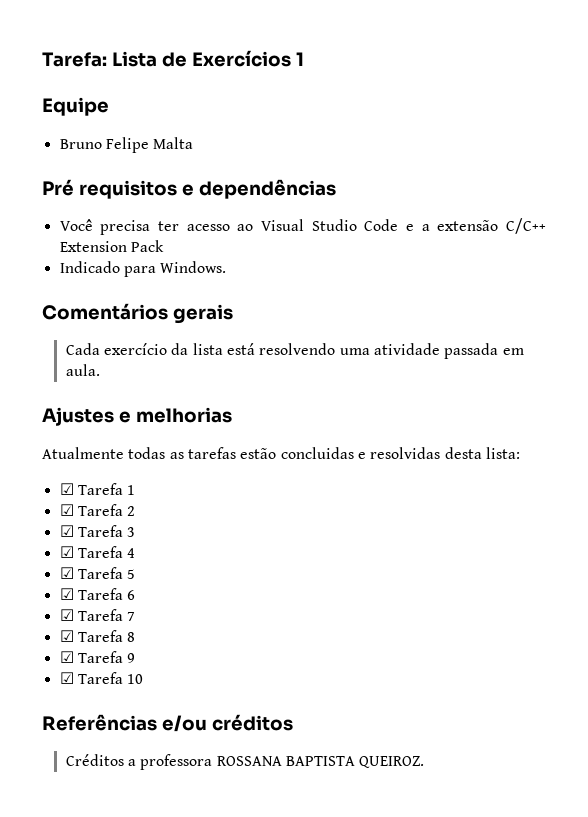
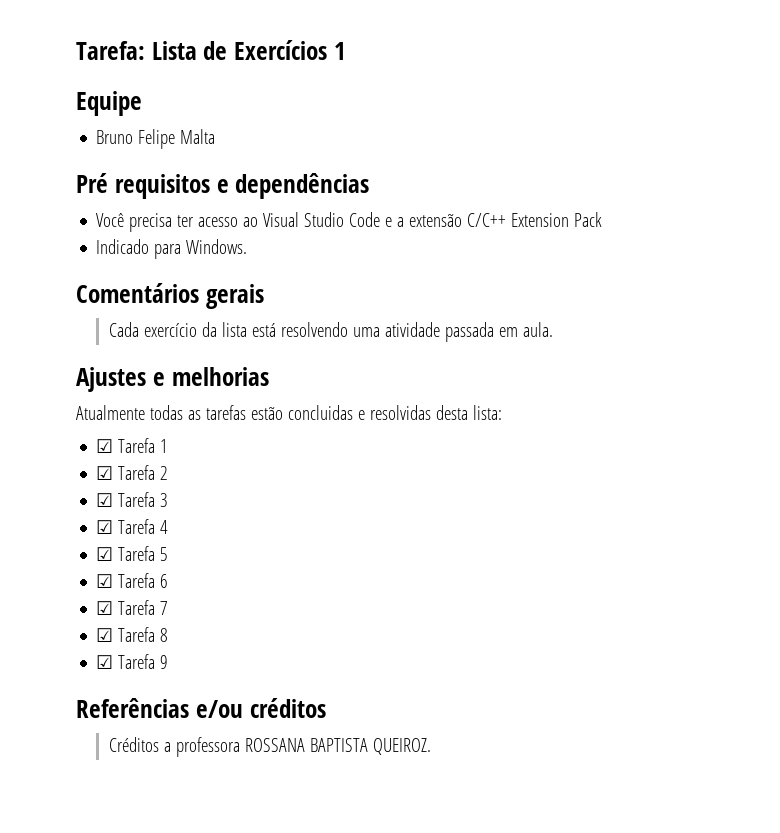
[59,672,144,684] // ☑ Tarefa 10 -> (169, 662) none

